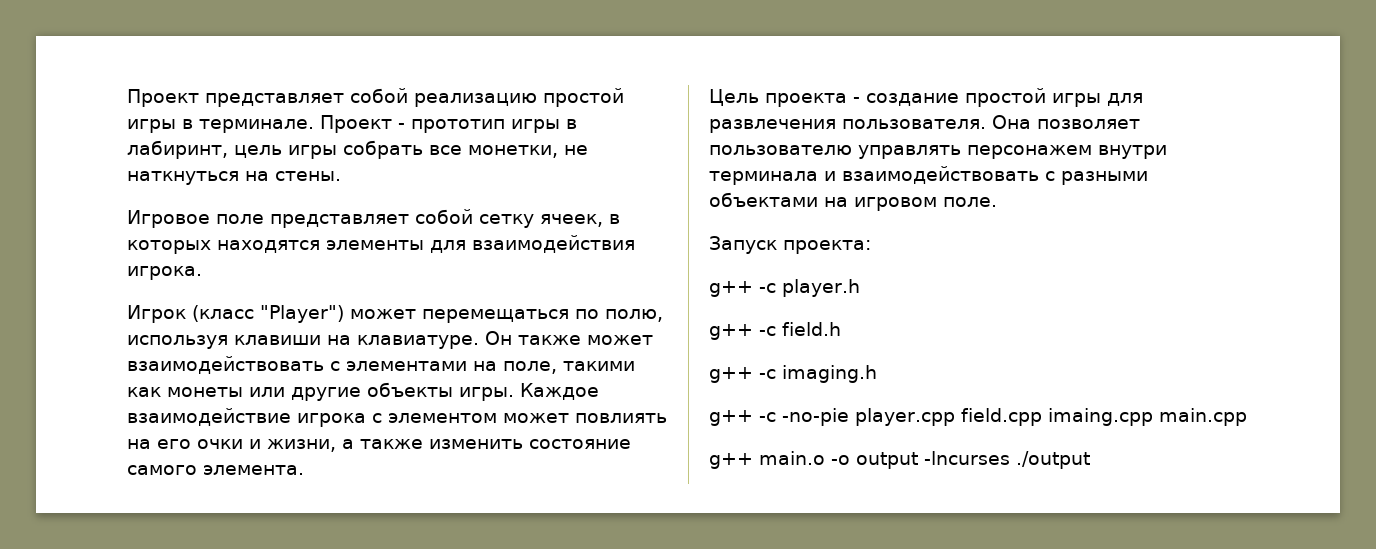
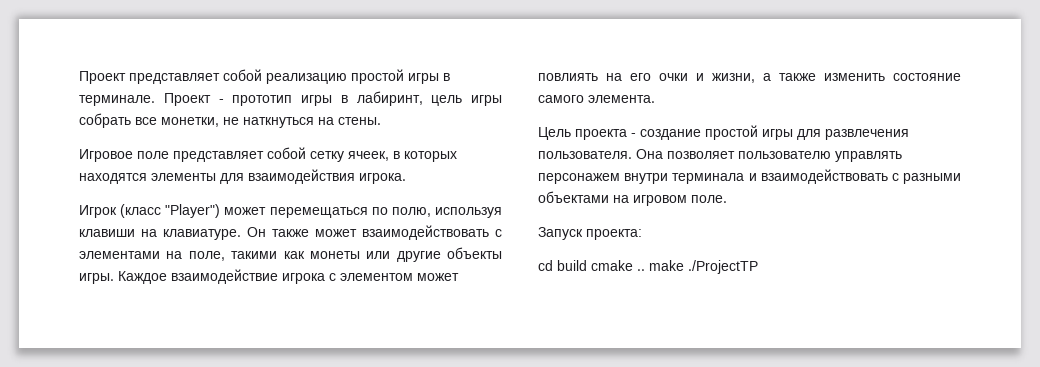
[709,279,860,297] [709,322,841,340] [709,365,877,383] [709,408,1247,426] [709,451,1090,469] g++ -c player.h // g++ -c field.h // g++ -c imaging.h // g++ -c -no-pie player.cpp field.cpp imaing.cpp main.cpp // g++ main.o -o output -lncurses ./output -> [538,260,758,274] cd build cmake .. make ./ProjectTP

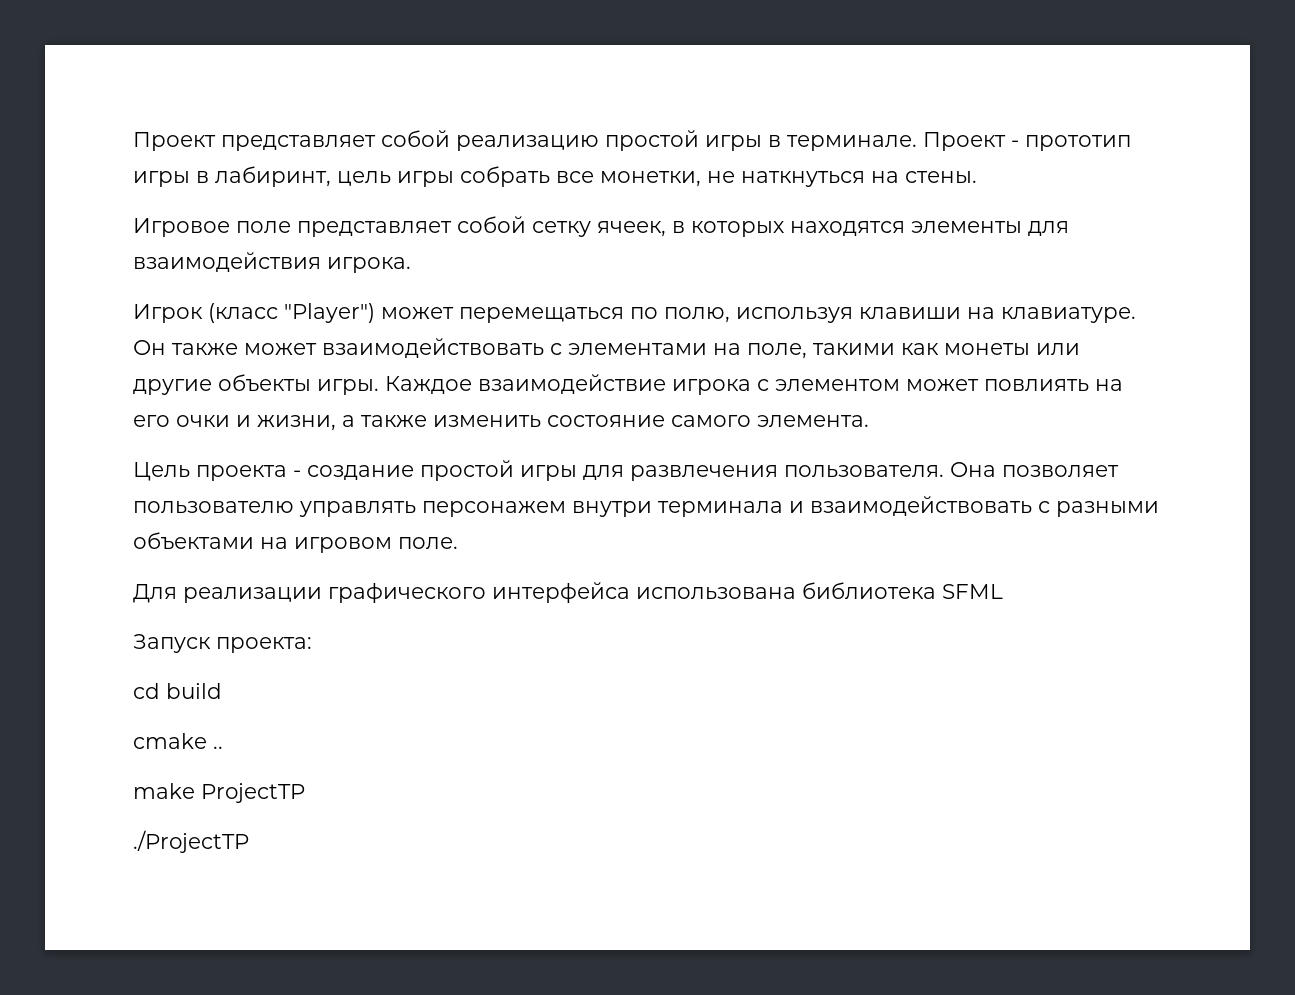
(727, 199) none -> [133,582,1003,603] // Для реализации графического интерфейса использована библиотека SFML
(587, 265) none -> (222, 691) //
[649,260,684,271] make -> [133,783,305,803] // make ProjectTP //

